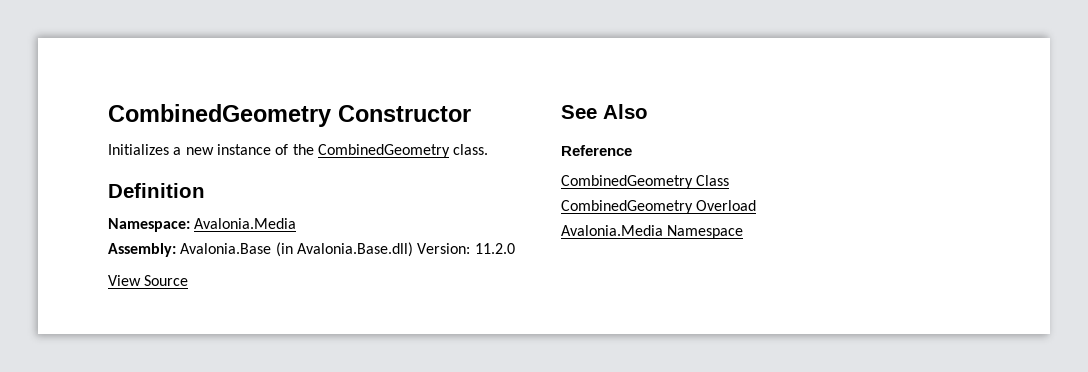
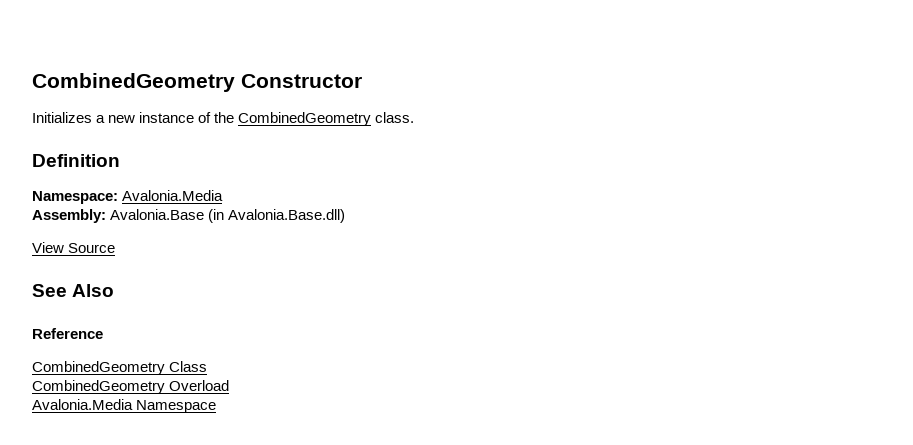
[417,243,515,254] Version: 11.2.0 -> (346, 216) none

